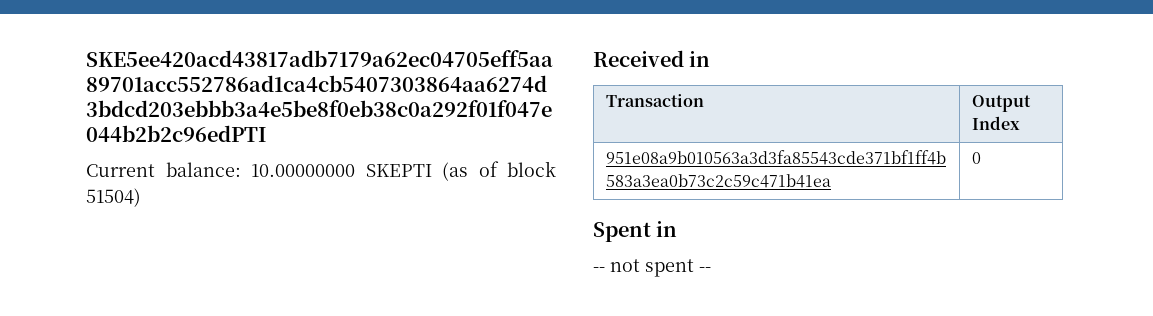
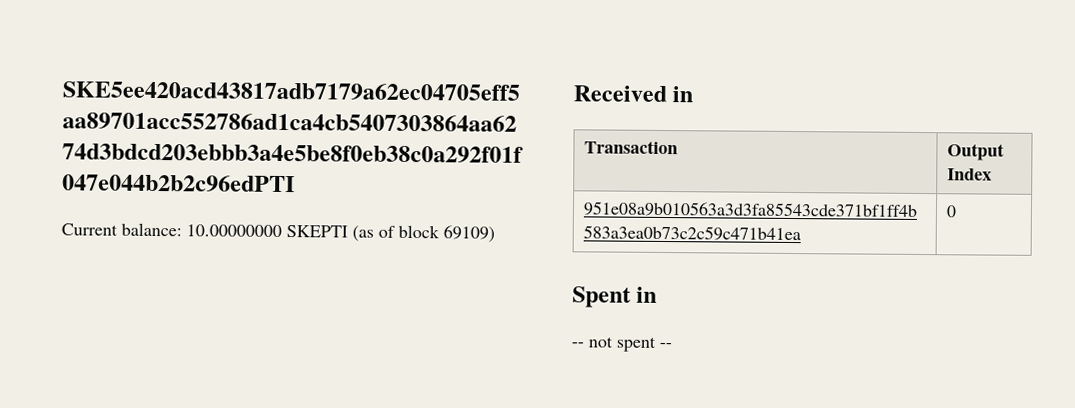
[86,188,141,207] 51504) -> [443,225,495,243] 69109)

